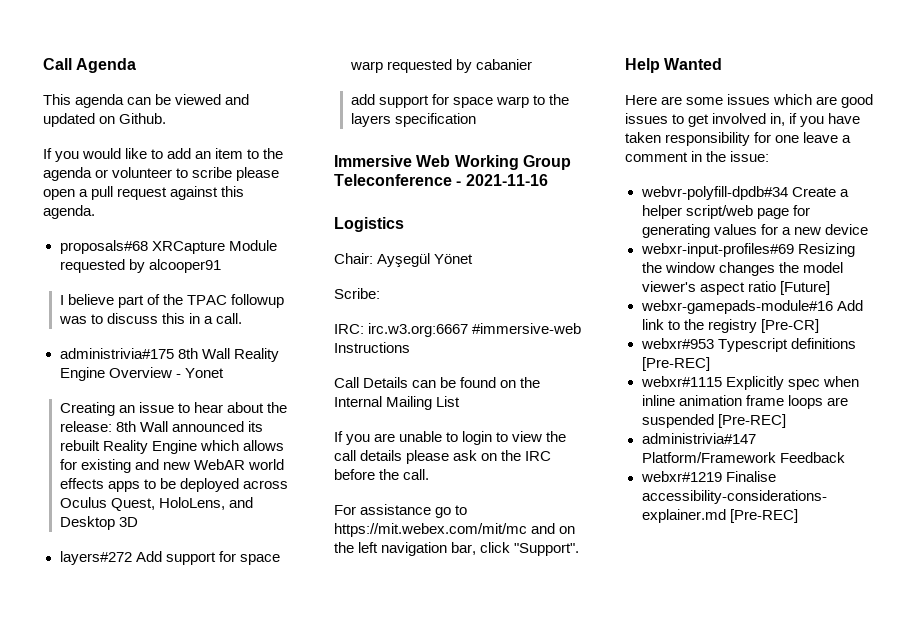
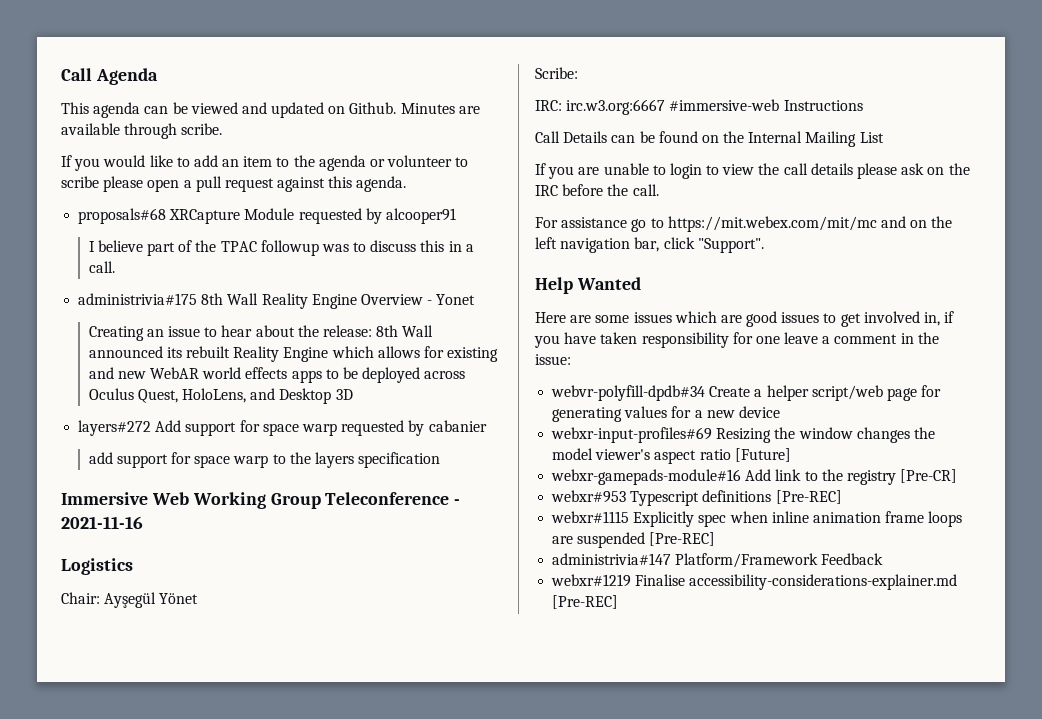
(167, 118) none -> [400,103,480,114] [61,123,223,139] Minutes are available through scribe.

